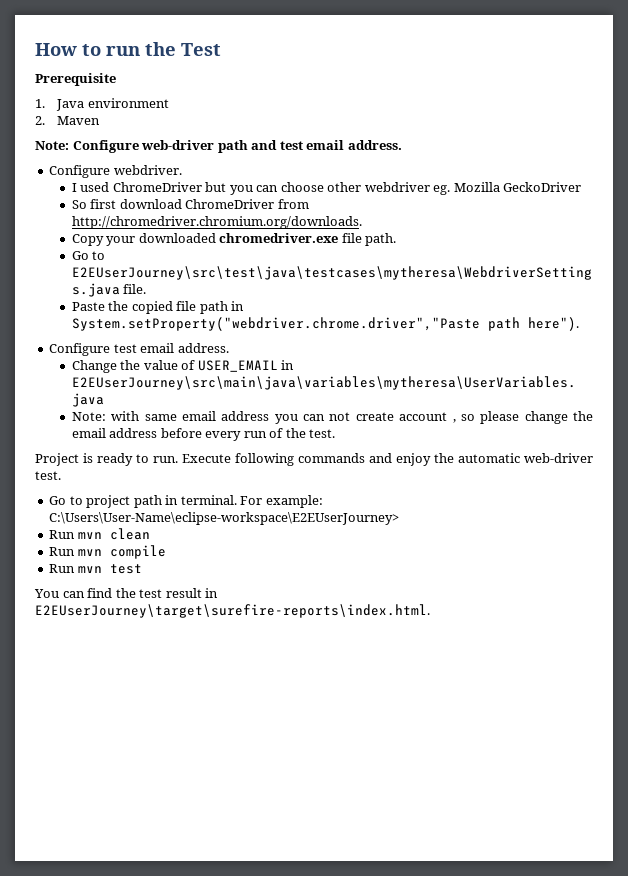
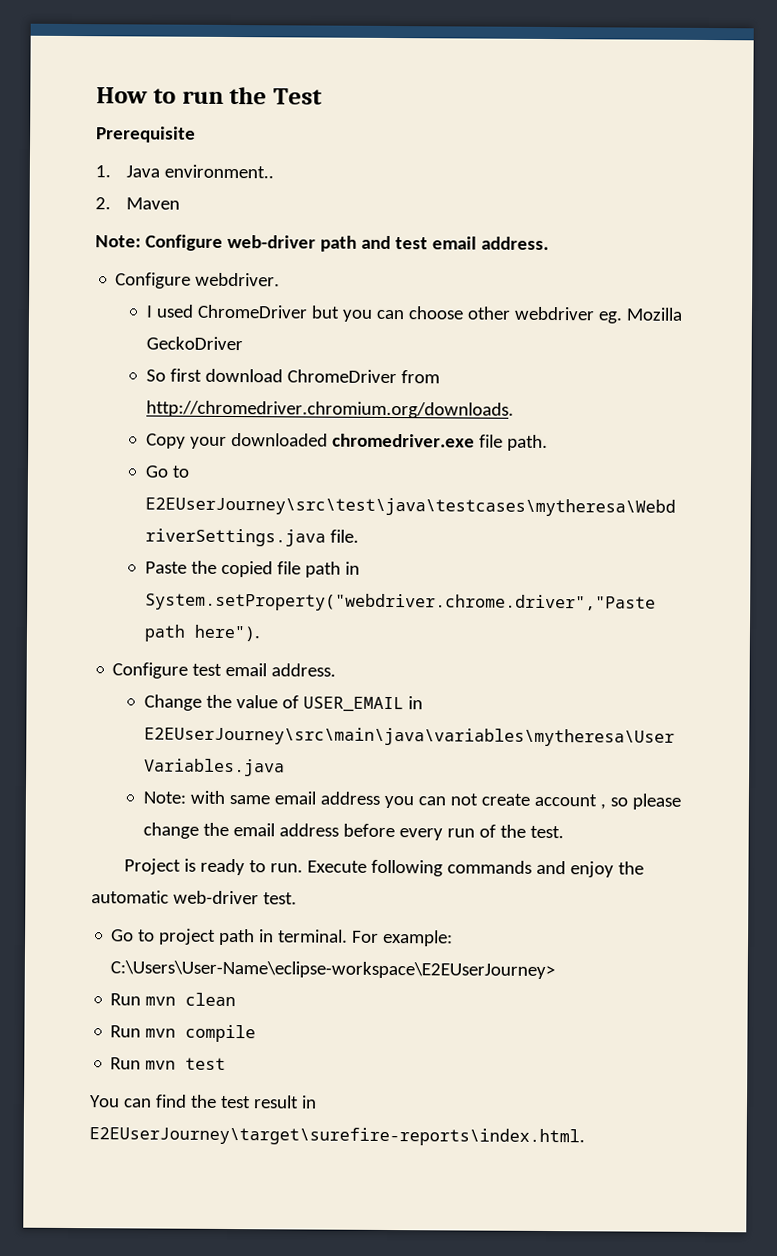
[87,98,169,108] environment -> [164,164,275,179] environment..

